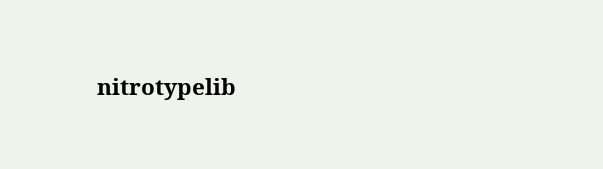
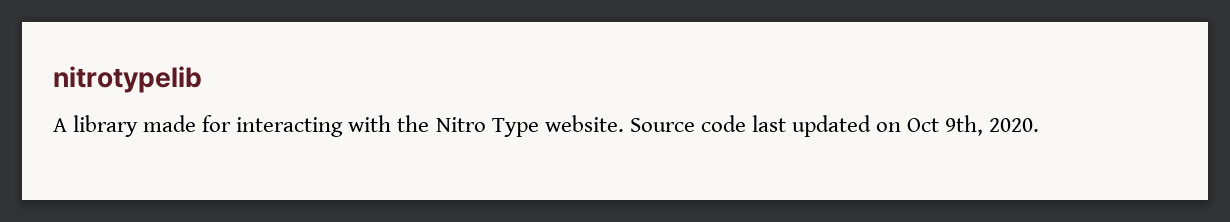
(236, 89) none -> [53,115,1040,137] // A library made for interacting with the Nitro Type website. Source code last updated on Oct 9th, 2020.

